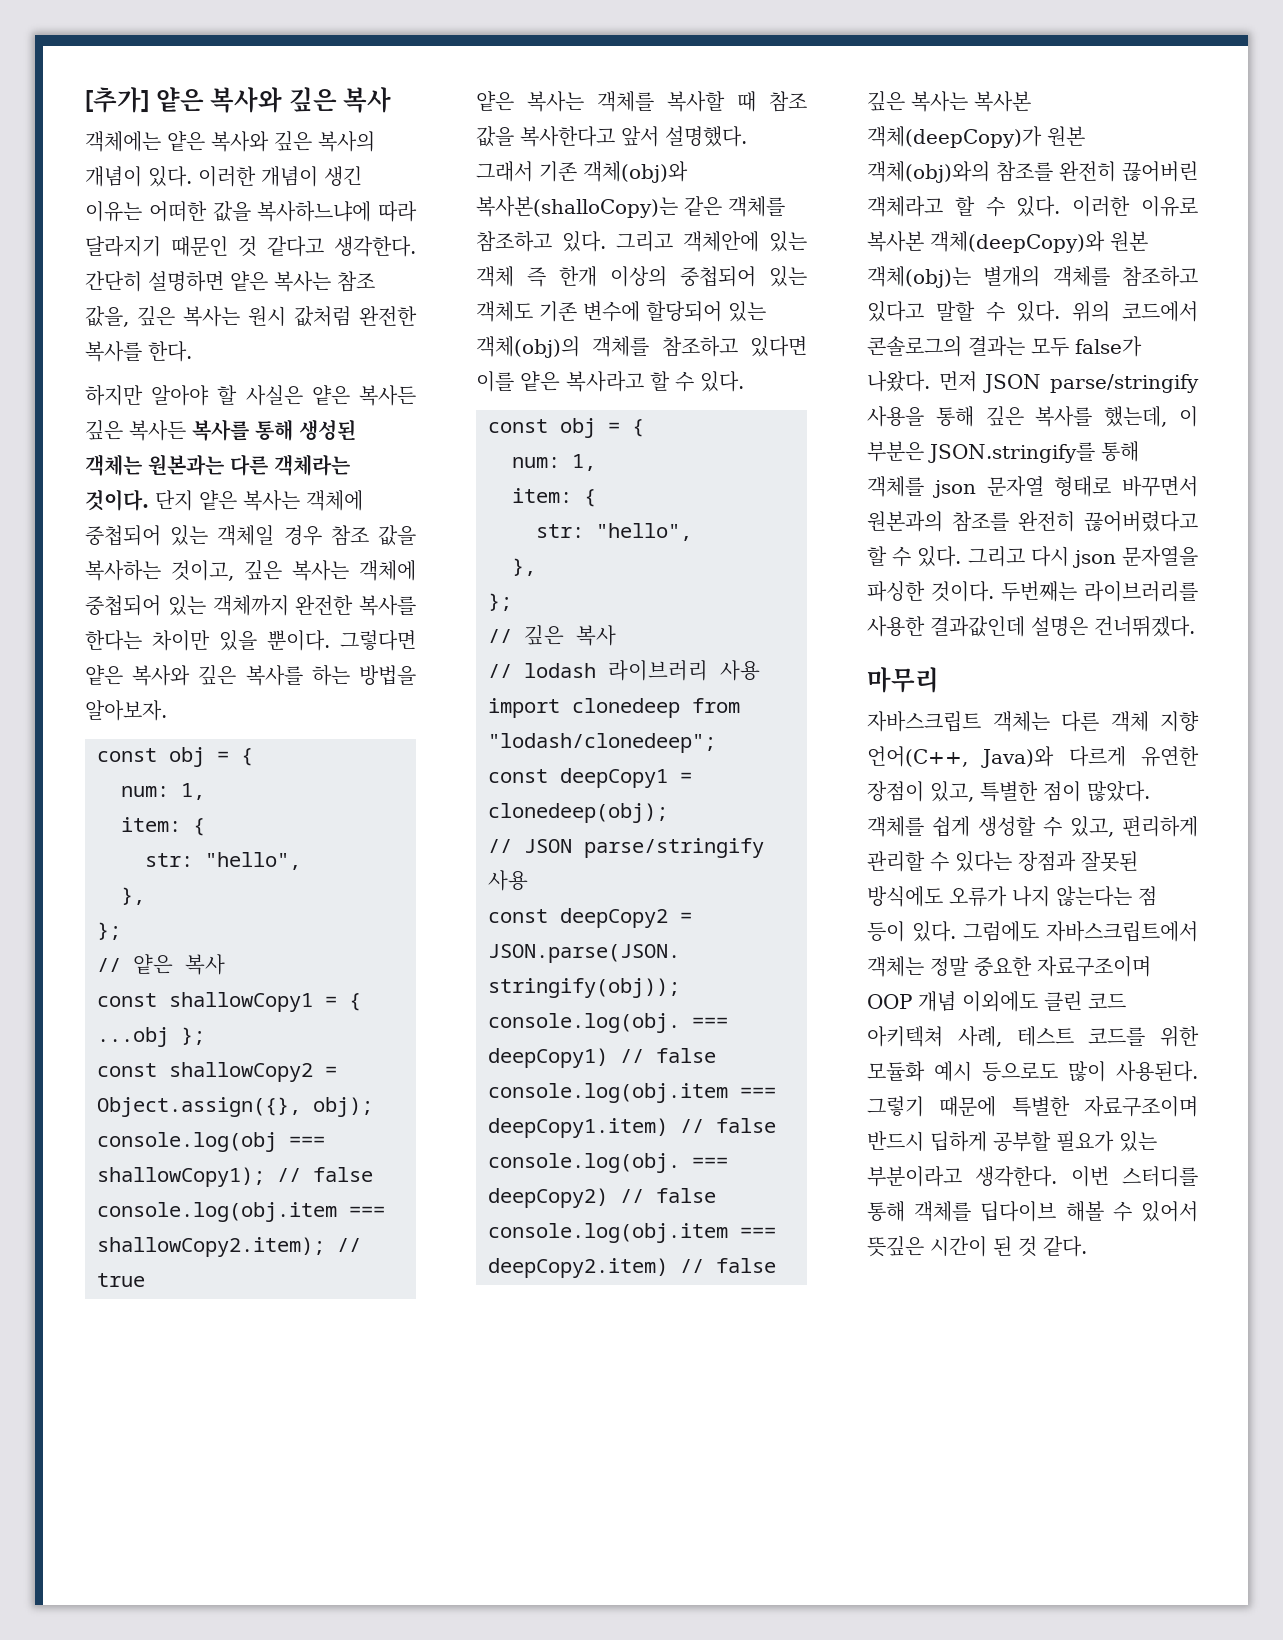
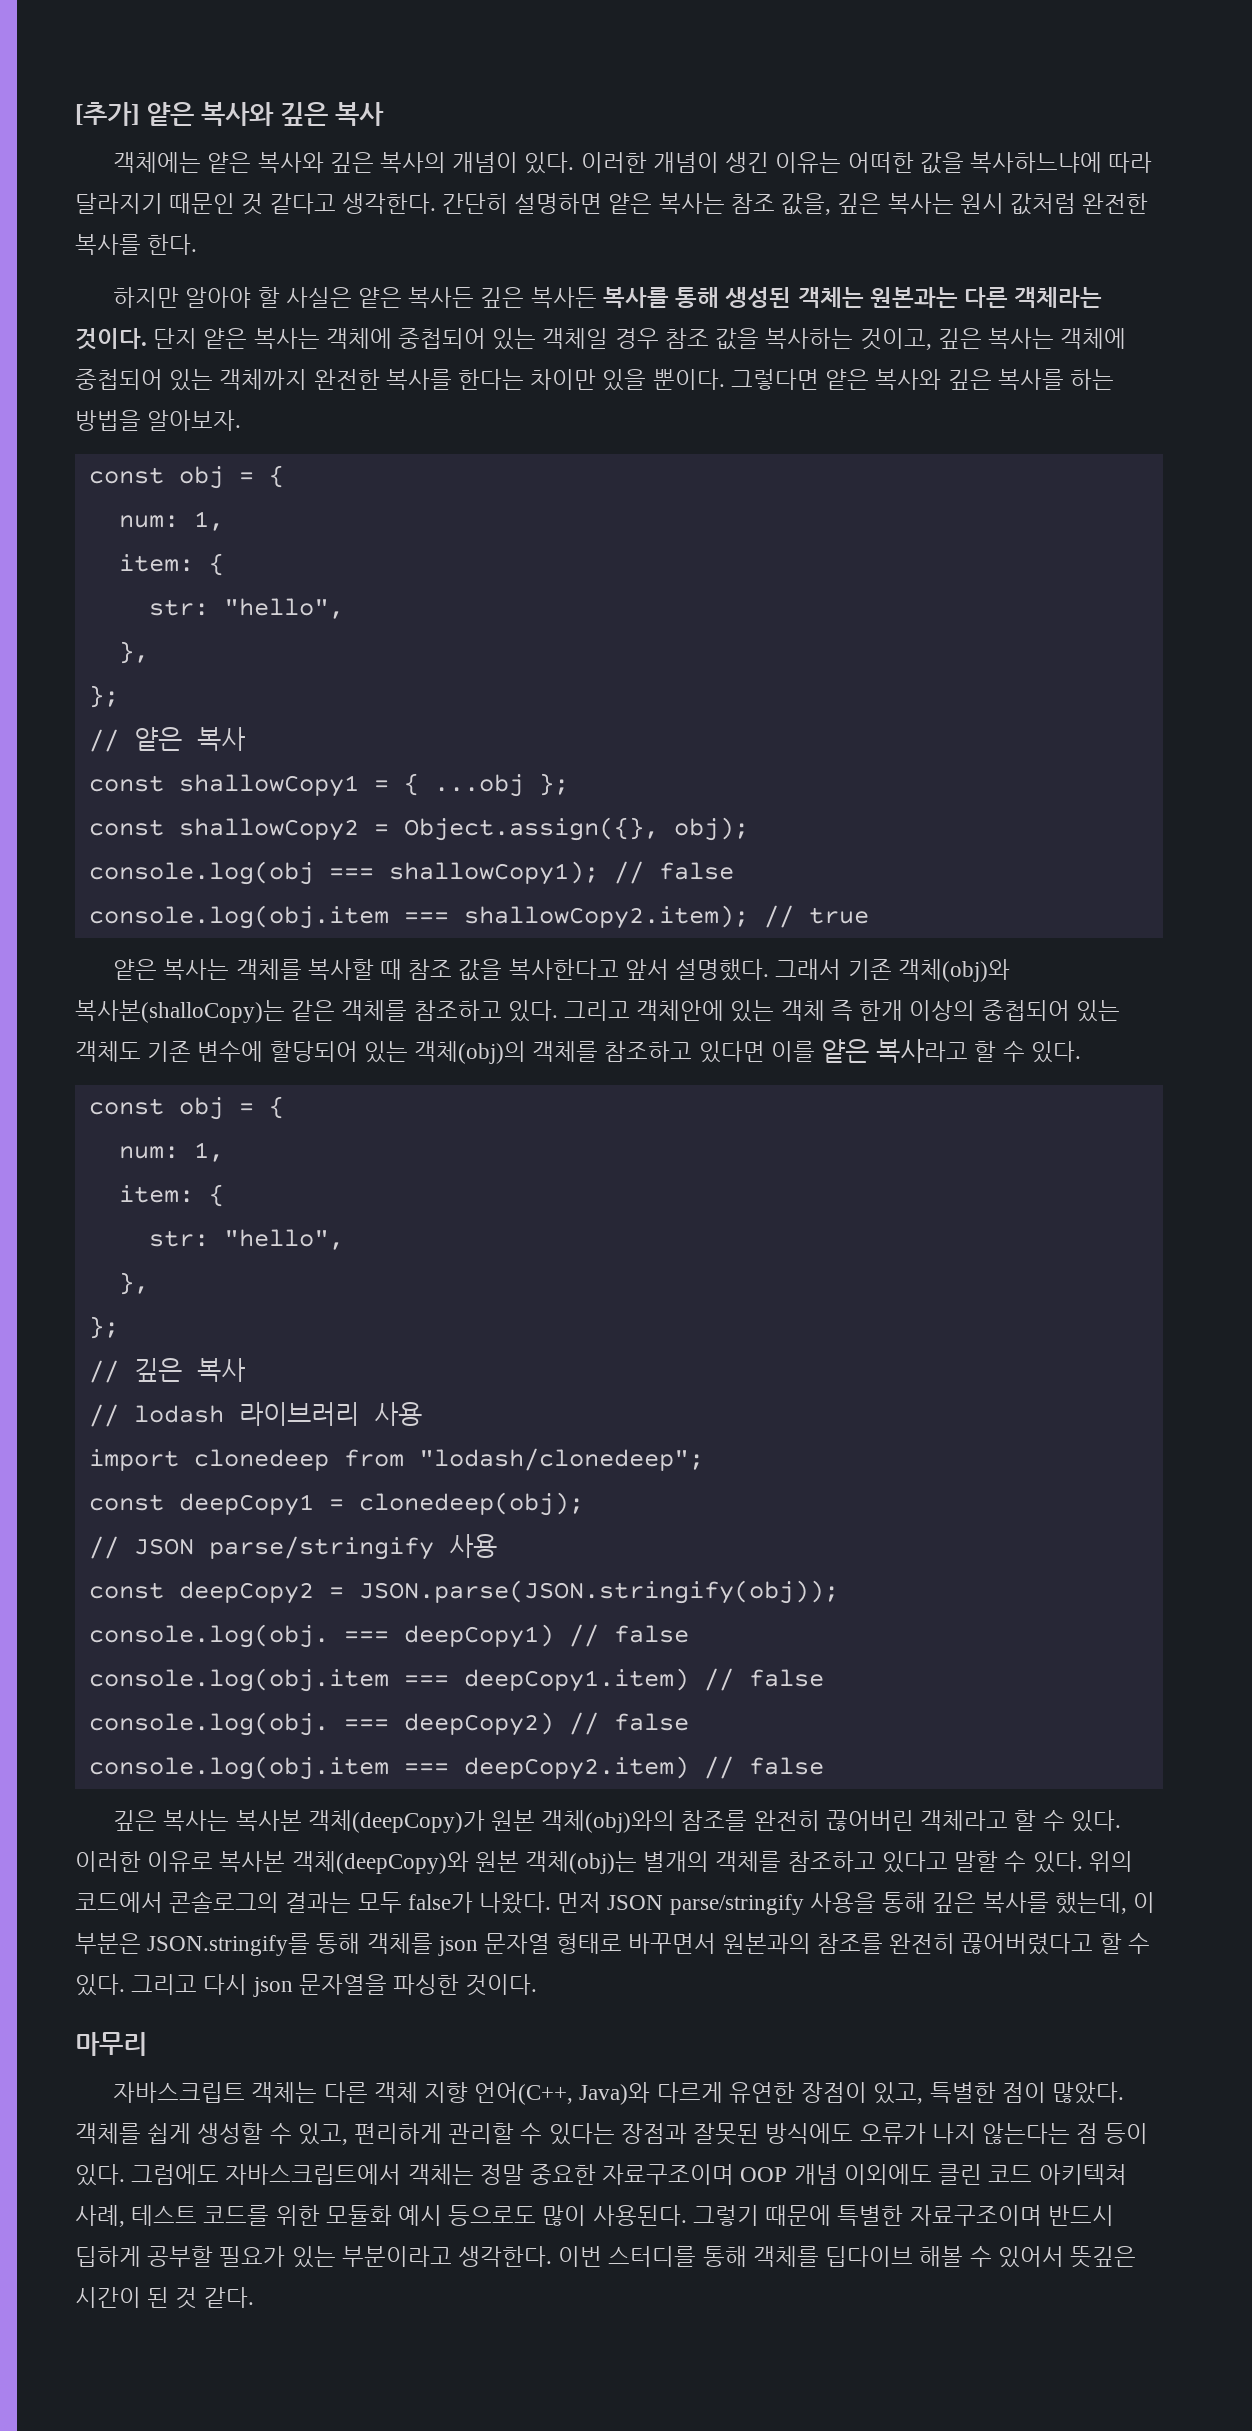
[1001,581,1198,602] [867,616,1195,637] 두번째는 라이브러리를 사용한 결과값인데 설명은 건너뛰겠다. -> (538, 1985) none

